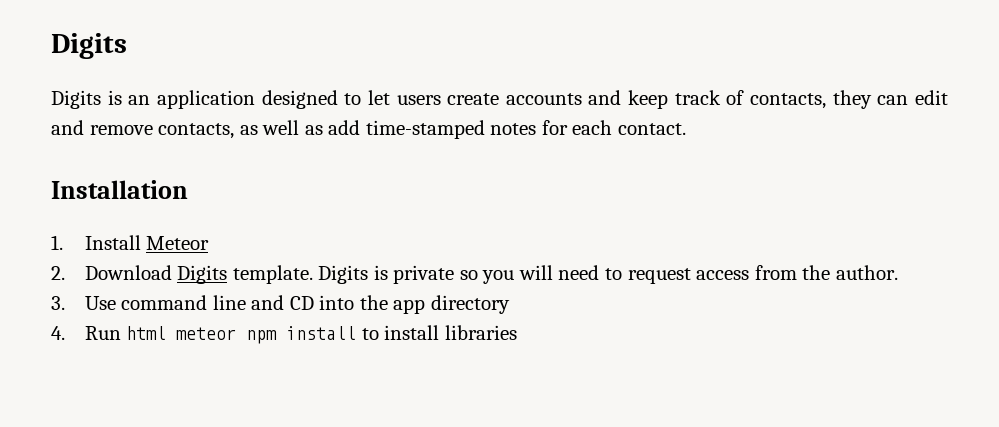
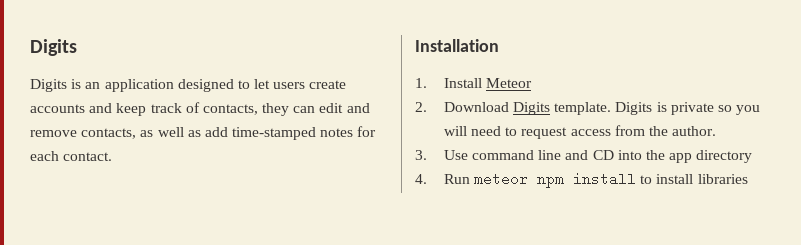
[126,326,167,340] html -> (470, 179) none

